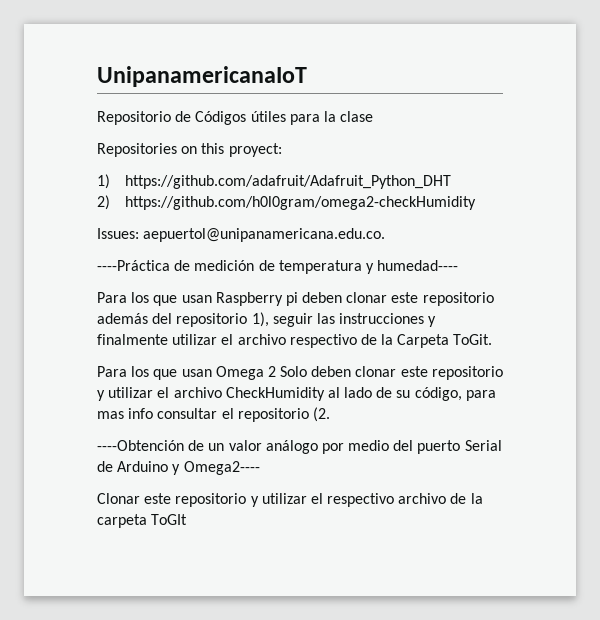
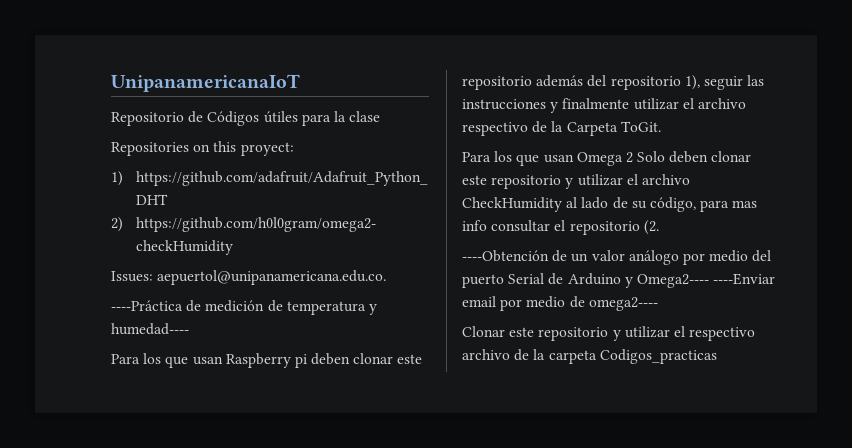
(260, 468) none -> [713,273,776,285] [462,296,658,311] ----Enviar email por medio de omega2----
[151,514,188,525] ToGIt -> [599,349,717,364] Codigos_practicas

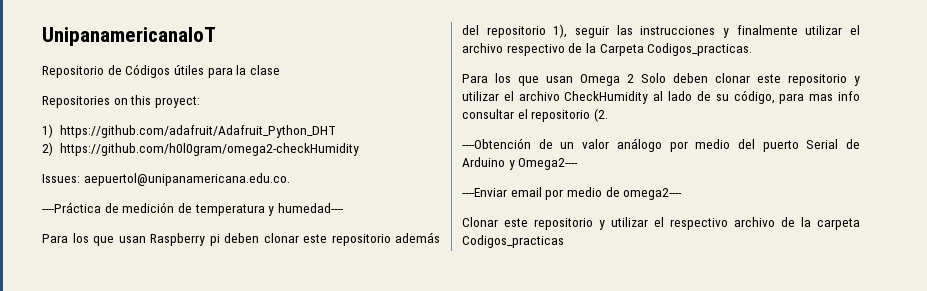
[620,121,661,132] ToGit. -> [647,43,753,56] Codigos_practicas.
(709, 281) none -> (579, 164) //

